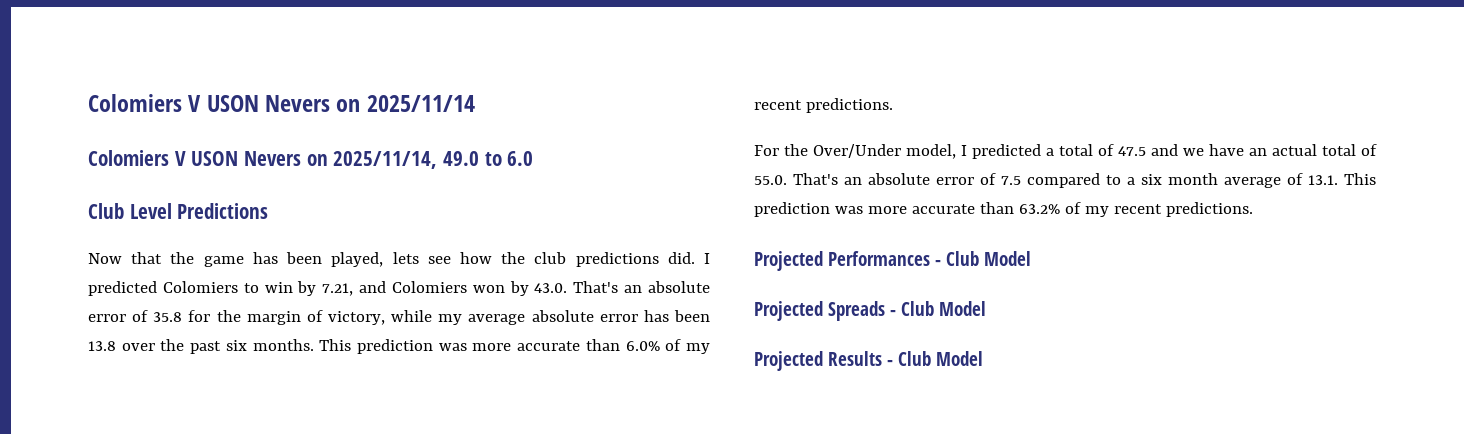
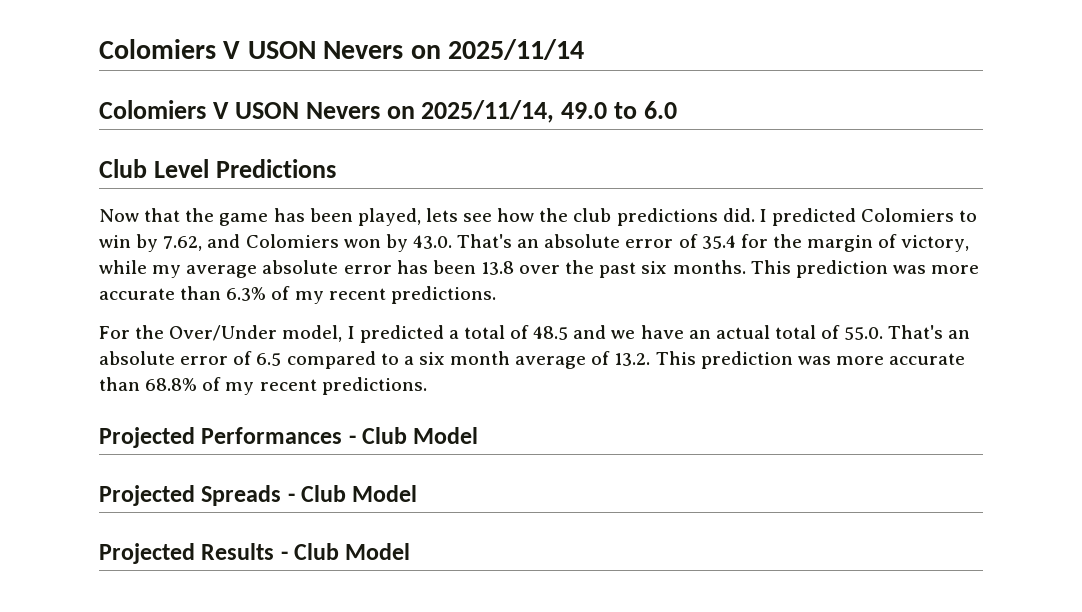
[322,283,354,296] 7.21, -> [163,236,203,251] 7.62,
[153,312,183,322] 35.8 -> [701,235,736,249] 35.4
[625,341,660,351] 6.0% -> [226,287,267,301] 6.3%
[1118,146,1146,156] 47.5 -> [533,326,569,340] 48.5
[1001,176,1021,185] 7.5 -> [256,353,282,366] 6.5
[1308,173,1376,185] [754,202,1060,217] 13.1. This prediction was more accurate than 63.2% -> [614,351,966,369] [99,377,198,391] 13.2. This prediction was more accurate than 68.8%

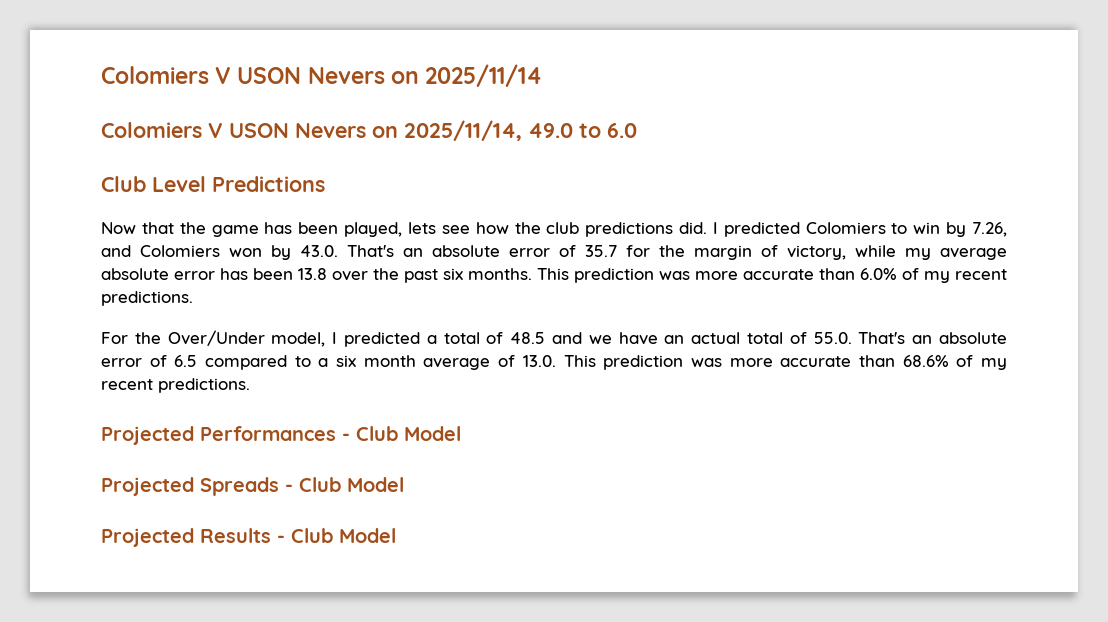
[163,236,203,251] 7.62, -> [972,222,1008,237] 7.26,
[701,235,736,249] 35.4 -> [585,245,617,257] 35.7
[226,287,267,301] 6.3% -> [860,268,897,280] 6.0%
[614,351,966,369] [99,377,198,391] 13.2. This prediction was more accurate than 68.8% -> [522,355,949,370] 13.0. This prediction was more accurate than 68.6%

